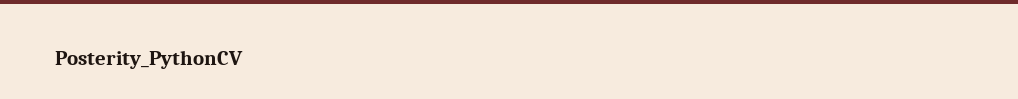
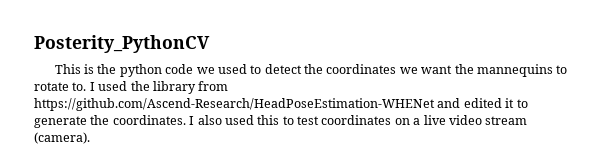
(243, 59) none -> [54,64,568,77] [34,81,229,94] [34,98,528,111] [34,115,528,128] [34,132,90,144] // This is the python code we used to detect the coordinates we want the mannequins to rotate to. I used the library from https://github.com/Ascend-Research/HeadPoseEstimation-WHENet and edited it to generate the coordinates. I also used this to test coordinates on a live video stream (camera).

